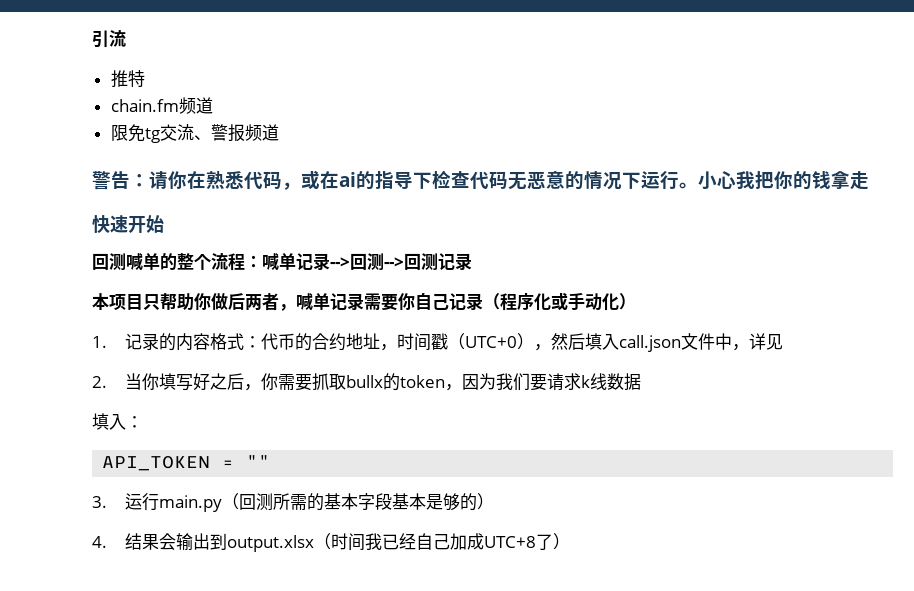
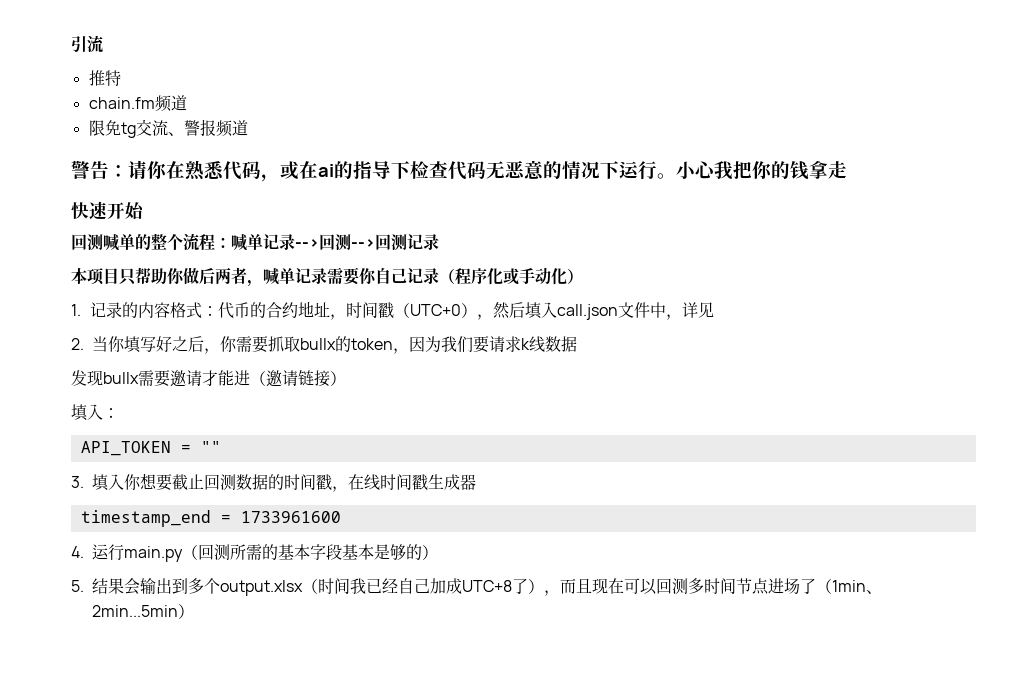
(641, 382) none -> [71,370,346,387] // 发现bullx需要邀请才能进（邀请链接）
(107, 502) none -> [92,473,476,492] [80,510,341,527] [71,546,84,558] 填入你想要截止回测数据的时间戳，在线时间戳生成器 // timestamp_end = 1733961600 // 4.
[92,536,107,548] 4. -> [71,580,84,592] 5.
(227, 541) none -> [188,578,220,594] 多个
(570, 541) none -> [544,578,882,596] [92,604,194,619] ，而且现在可以回测多时间节点进场了（1min、2min...5min）

